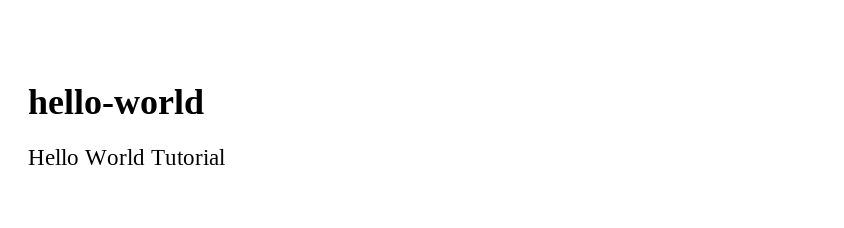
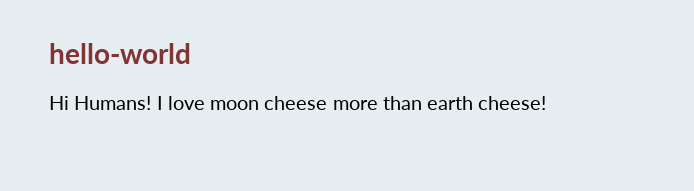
[28,149,226,165] Hello World Tutorial -> [49,96,547,110] Hi Humans! I love moon cheese more than earth cheese!

